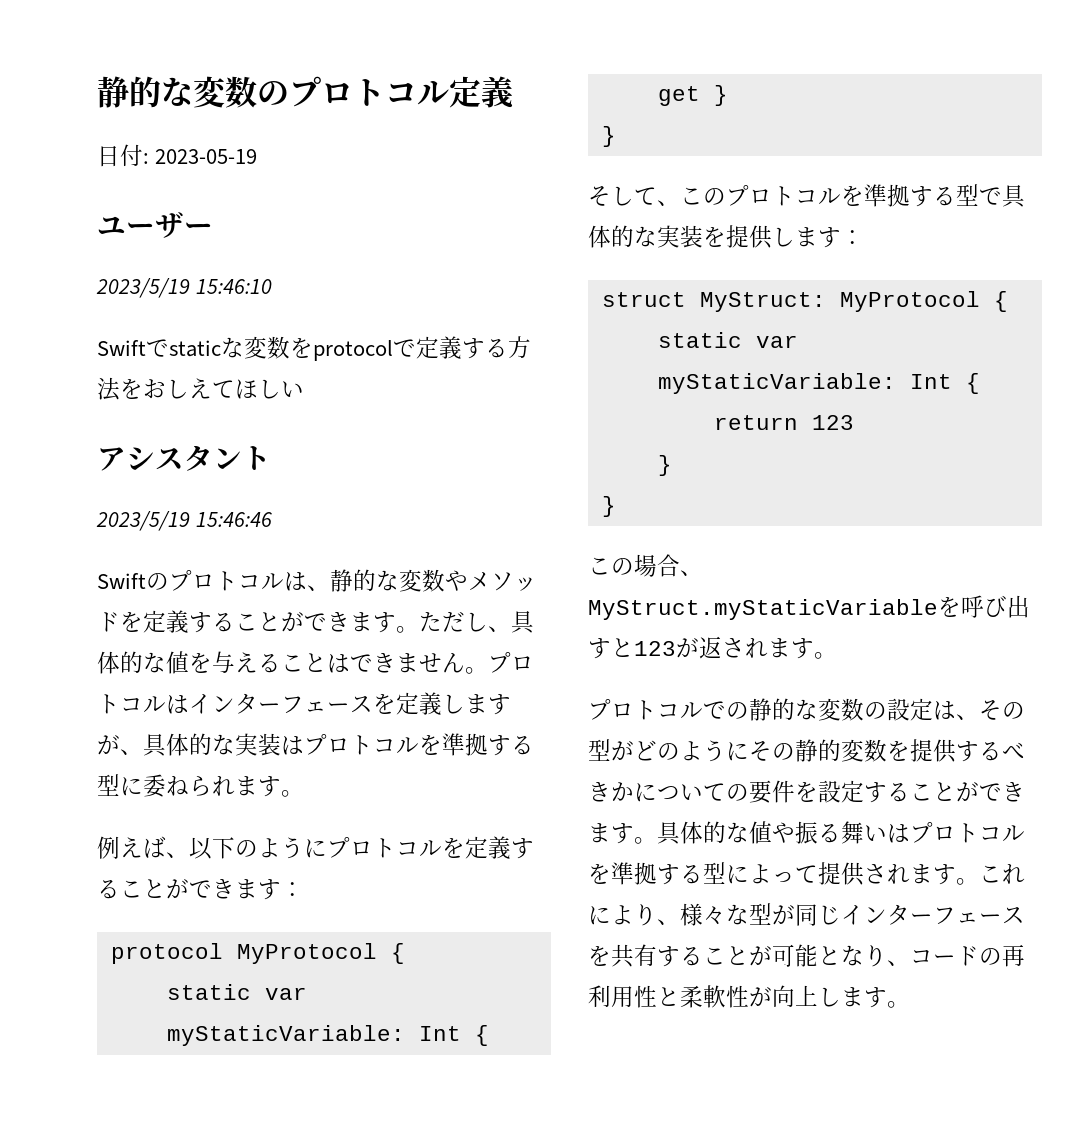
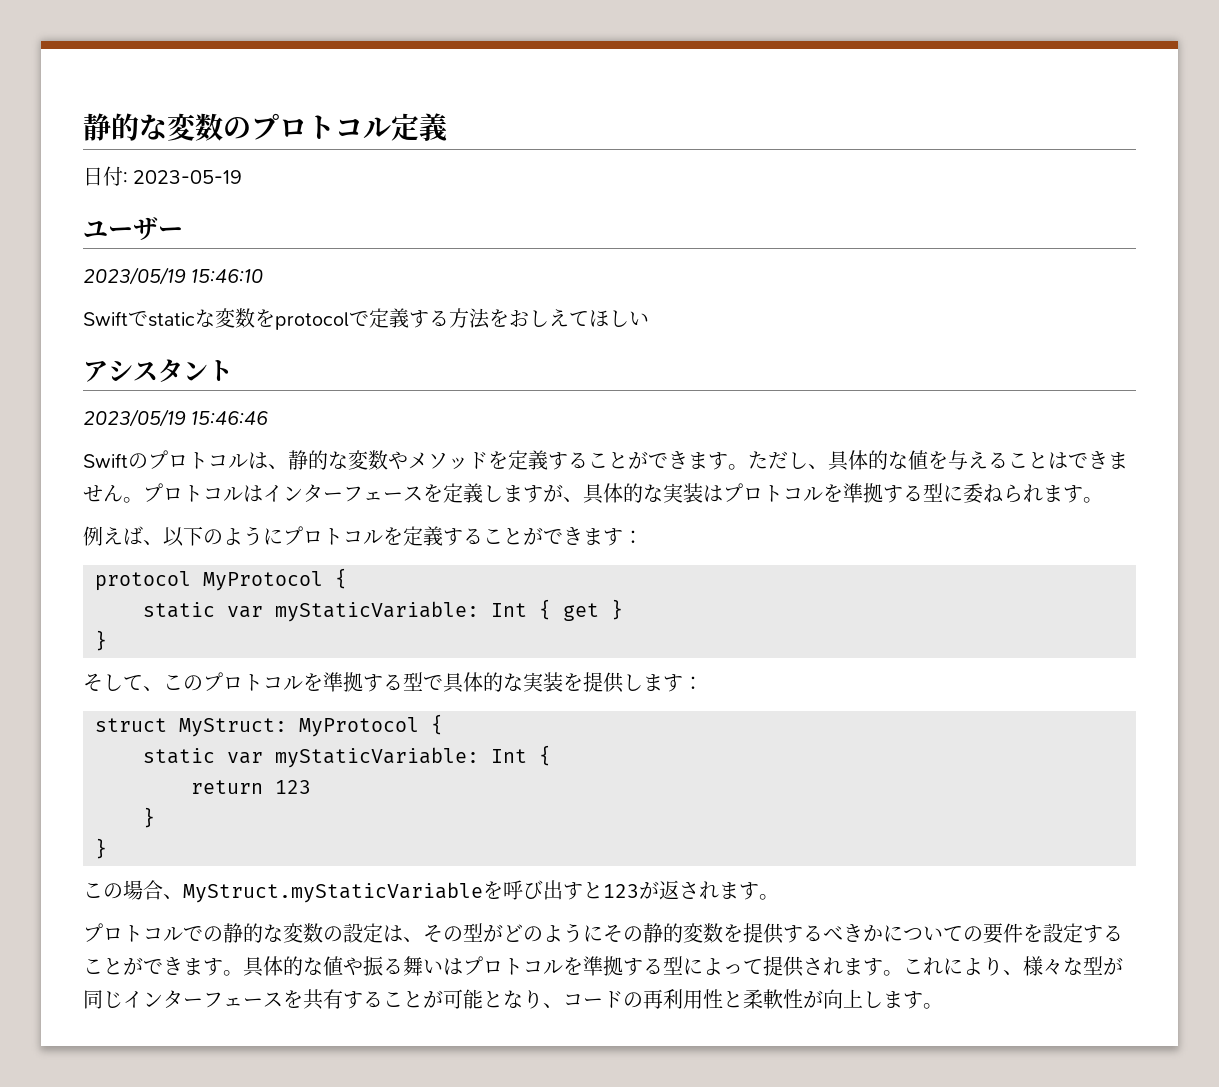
[96,278,190,298] 2023/5/19 -> [83,267,186,285] 2023/05/19
[96,511,190,531] 2023/5/19 -> [83,409,186,427] 2023/05/19

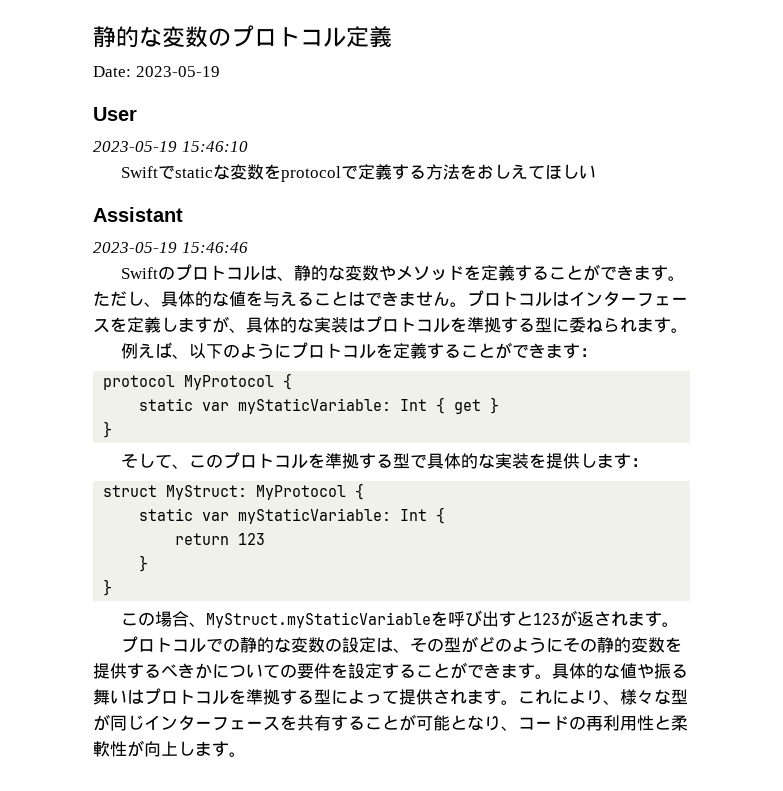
[83,166,128,186] 日付: -> [93,66,131,77] Date:
[83,217,183,241] [83,267,186,285] ユーザー // 2023/05/19 -> [93,107,137,121] [93,141,177,152] User // 2023-05-19
[83,359,233,382] [83,409,186,427] アシスタント // 2023/05/19 -> [93,207,183,222] [93,242,177,253] Assistant // 2023-05-19

